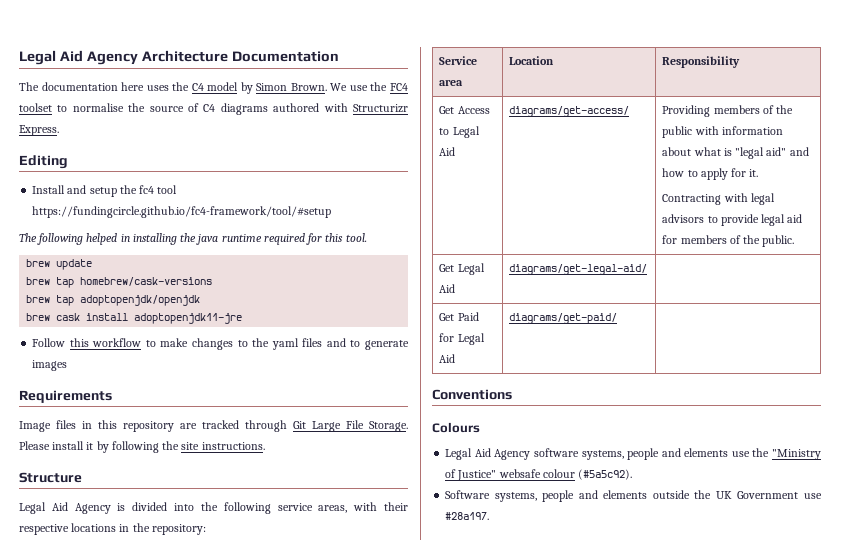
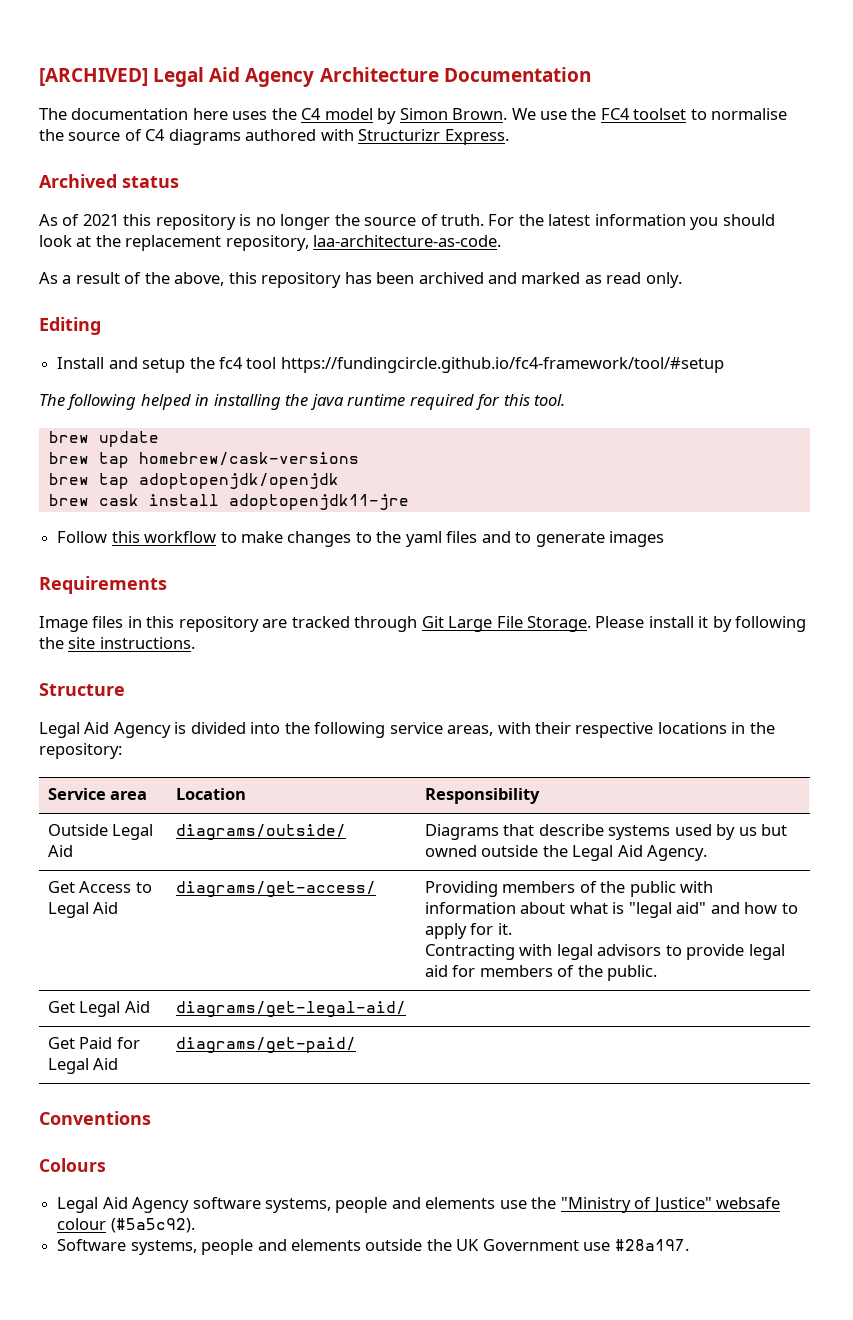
(19, 57) none -> [39,68,148,86] [ARCHIVED]
(59, 130) none -> [39,174,179,188] [39,214,775,230] [39,235,502,251] [39,272,682,288] // Archived status // As of 2021 this repository is no longer the source of truth. For the latest information you should look at the replacement repository, laa-architecture-as-code. // As a result of the above, this repository has been archived and marked as read only.
(741, 62) none -> [47,824,154,840] [47,845,73,857] [175,824,346,840] [424,824,788,840] [424,845,708,861] // Outside Legal Aid | diagrams/outside/ | Diagrams that describe systems used by us but owned outside the Legal Aid Agency.

